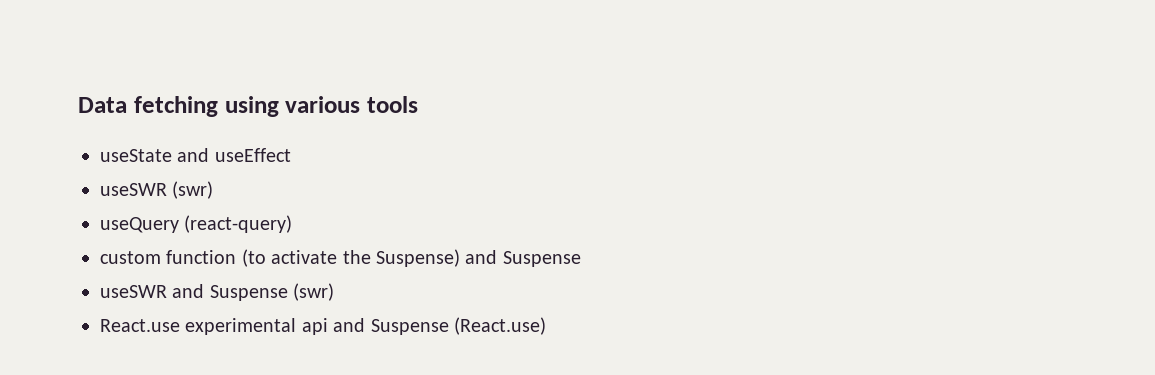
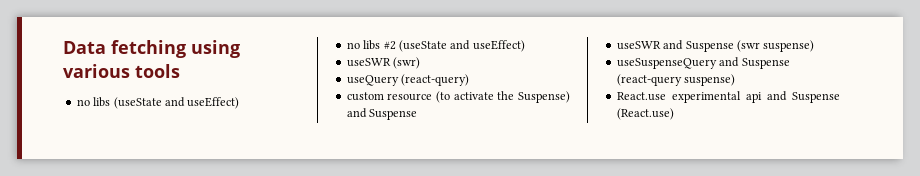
[100,148,291,162] useState and useEffect -> [76,97,240,109] [346,40,525,52] no libs (useState and useEffect) // no libs #2 (useState and useEffect)
[166,250,237,264] function -> [387,93,433,101] resource
[293,283,335,301] (swr) -> [736,40,815,52] [616,57,790,69] [616,74,736,86] (swr suspense) // useSuspenseQuery and Suspense (react-query suspense)

